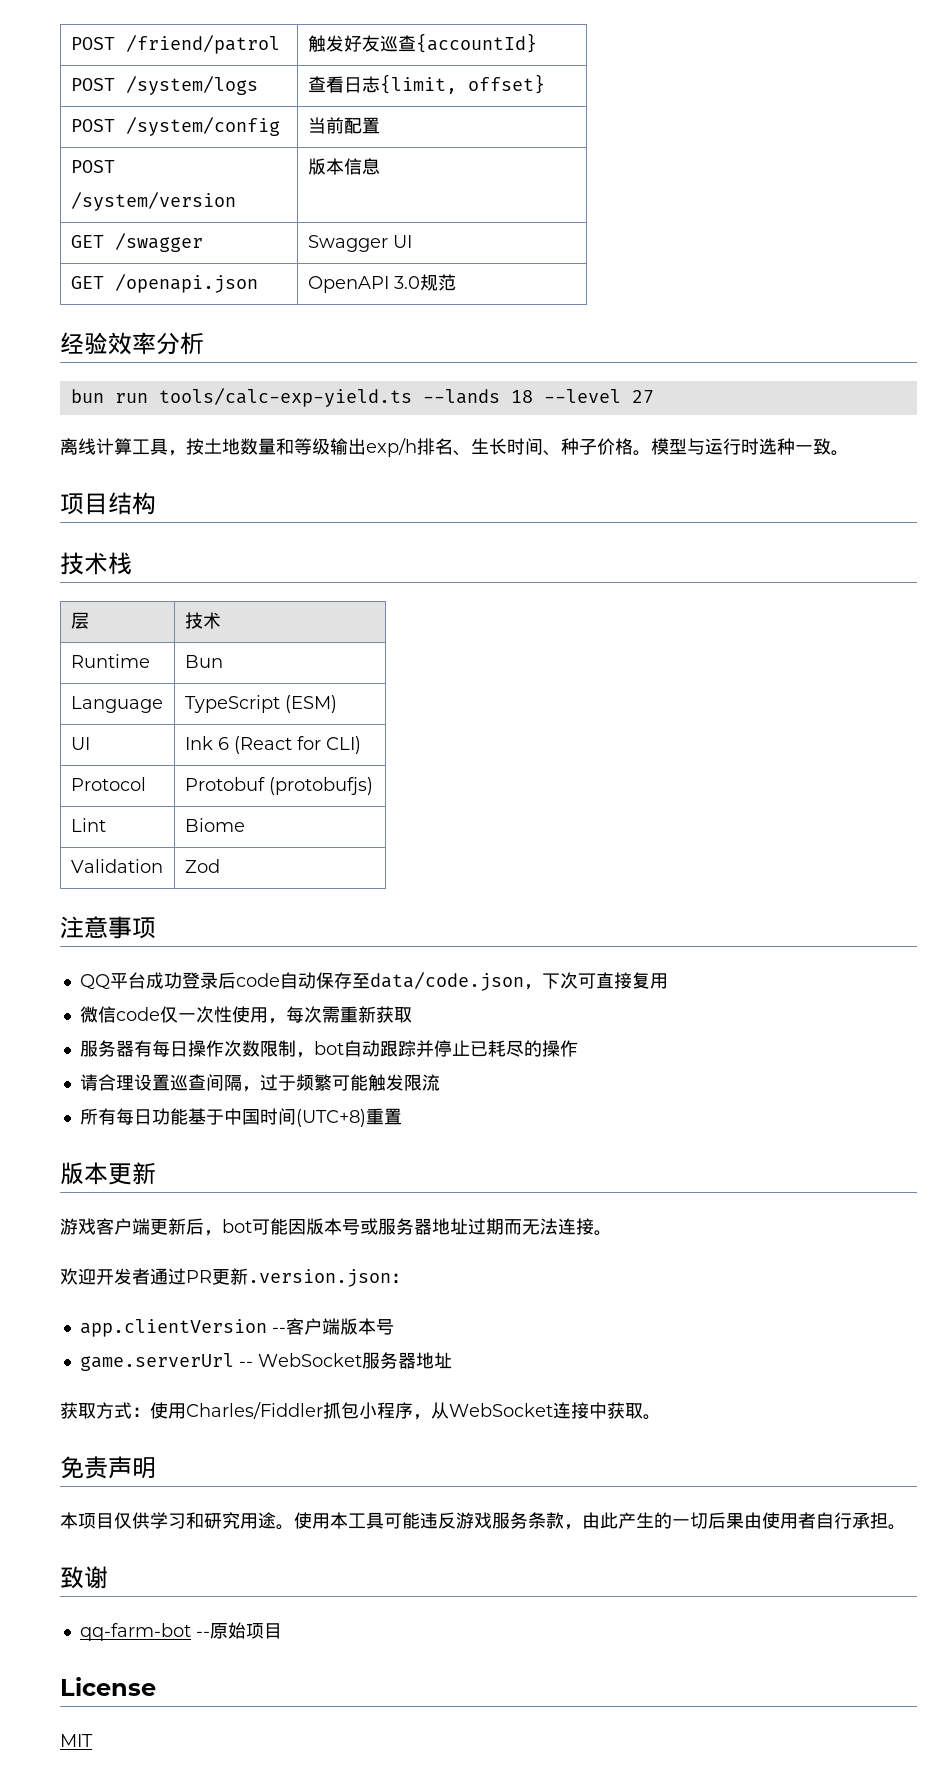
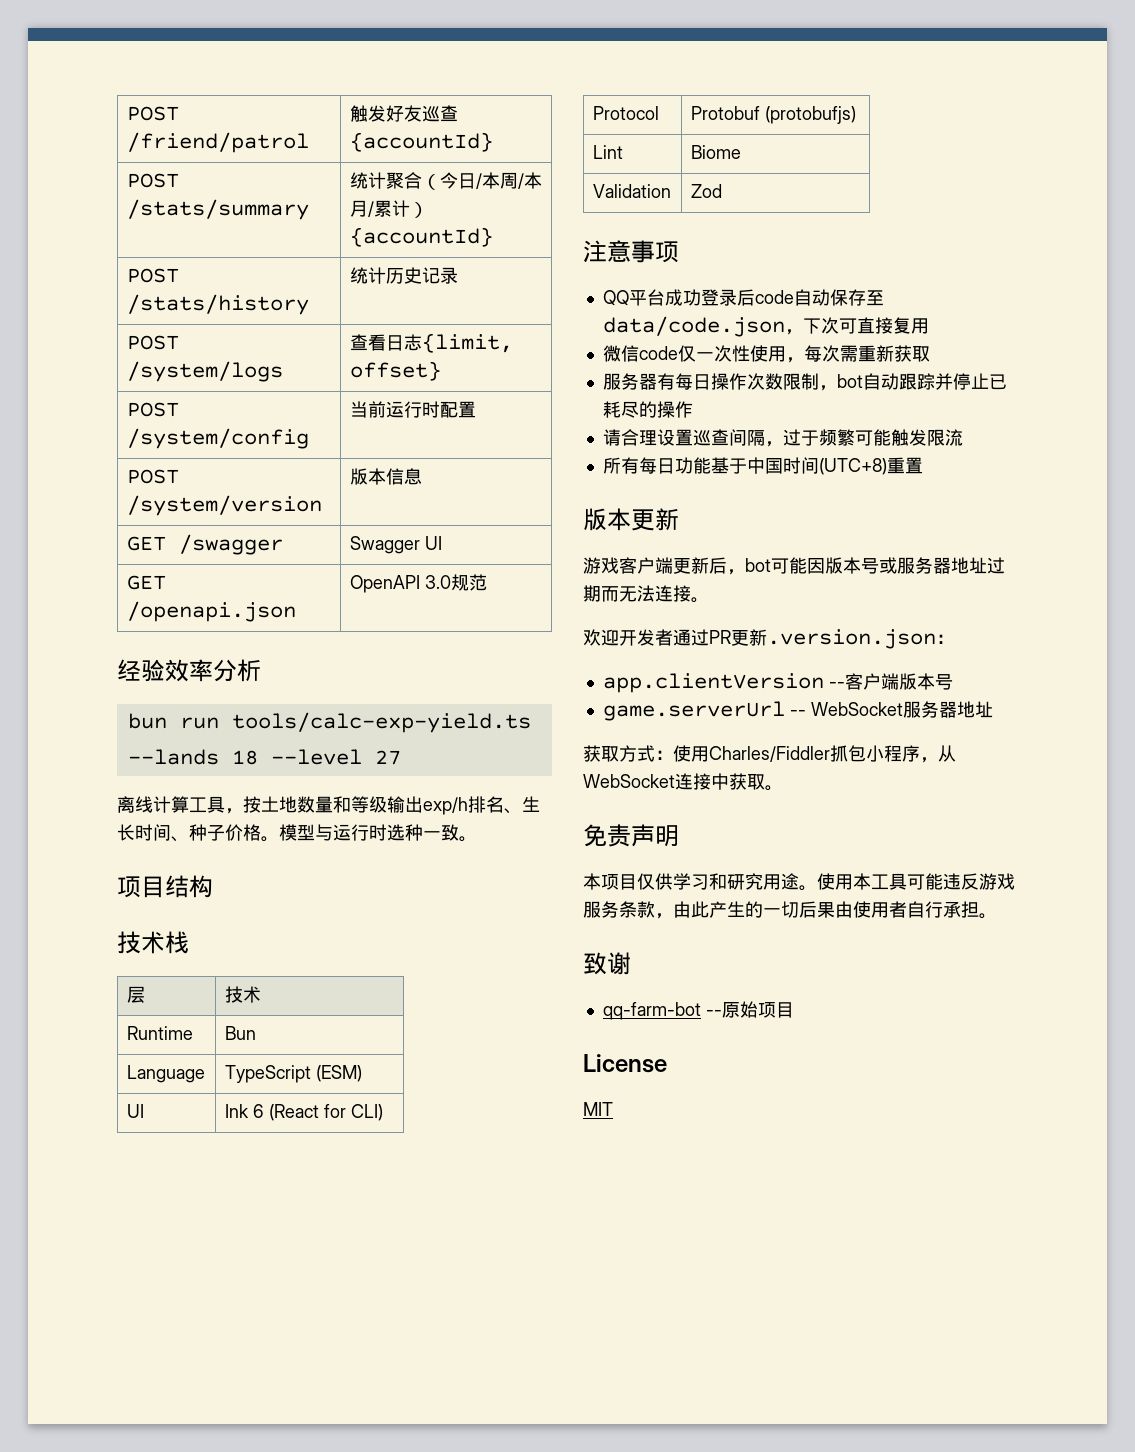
(537, 43) none -> [126,173,179,188] [126,199,309,220] [349,172,542,190] [349,200,428,218] [349,227,493,247] [126,268,179,283] [126,294,309,315] [349,267,458,284] // POST /stats/summary | 统计聚合（今日/本周/本月/累计）{accountId} // POST /stats/history | 统计历史记录
(344, 125) none -> [385,401,440,418] 运行时

